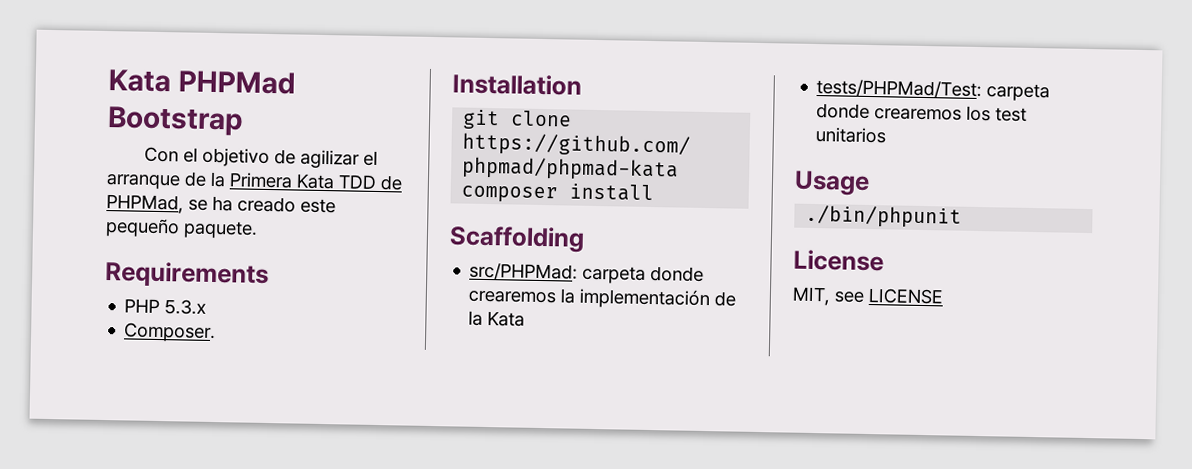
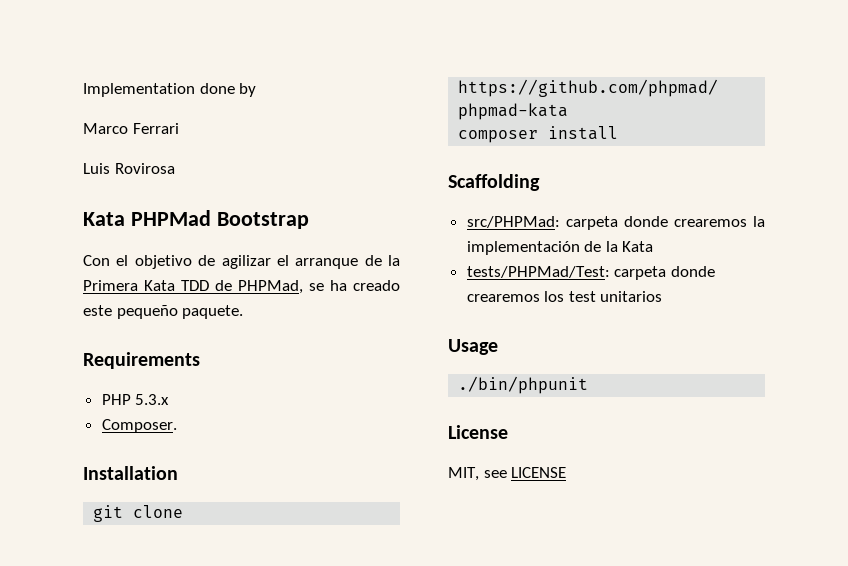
(108, 81) none -> [83,83,257,97] [83,123,179,134] [83,163,175,174] Implementation done by // Marco Ferrari // Luis Rovirosa //

